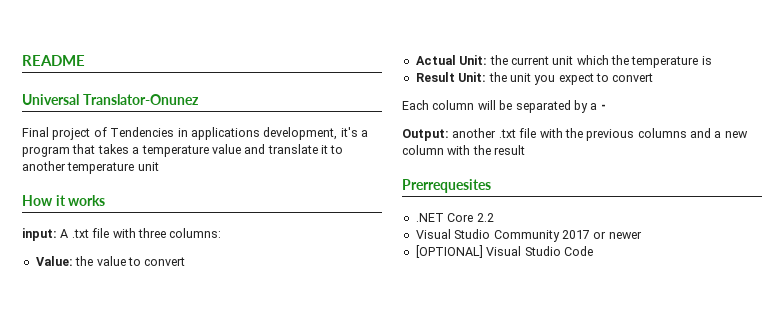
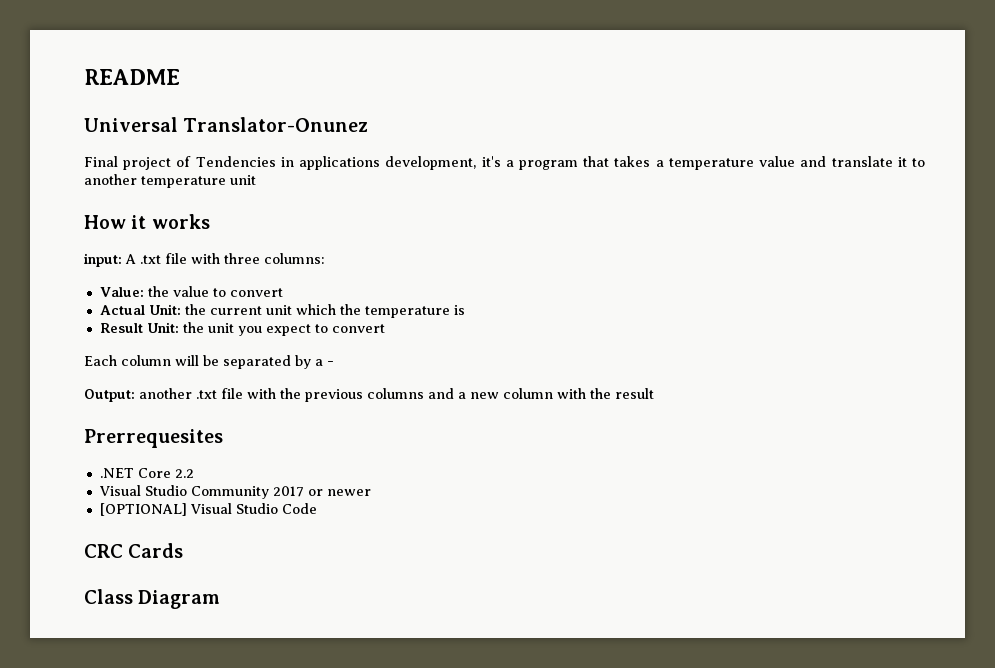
(593, 251) none -> [84,543,184,558] [84,589,221,609] // CRC Cards // Class Diagram

